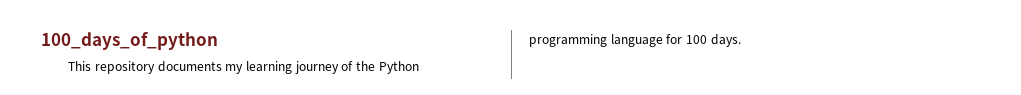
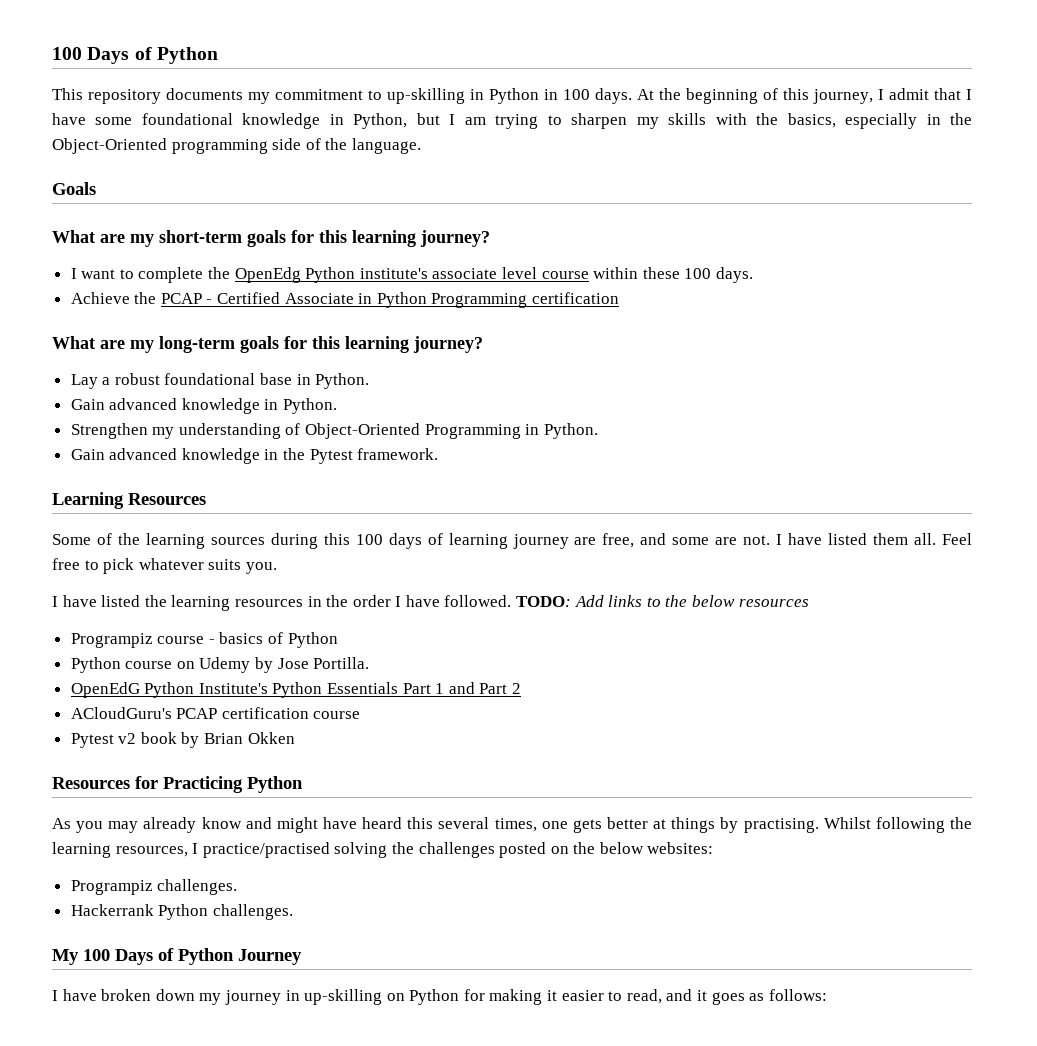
[41,32,218,50] 100_days_of_python -> [52,47,218,64] 100 Days of Python
[246,61,419,74] [529,34,741,47] learning journey of the Python programming language for 100 days. -> [275,88,972,104] [52,113,973,129] [52,138,421,154] [52,182,96,195] [52,230,490,247] [70,267,753,283] [70,292,620,308] [52,336,483,353] [70,373,370,389] [70,398,338,414] [70,423,598,439] [70,448,439,464] [52,492,206,509] [52,533,972,549] [52,558,277,574] [52,595,809,611] [70,632,338,648] [70,657,370,673] [70,682,522,698] [70,707,361,719] [70,732,295,748] [52,776,303,793] [52,817,972,833] [52,842,714,858] [70,879,238,895] [70,904,293,920] [52,948,302,965] [52,989,827,1005] commitment to up-skilling in Python in 100 days. At the beginning of this journey, I admit that I have some foundational knowledge in Python, but I am trying to sharpen my skills with the basics, especially in the Object-Oriented programming side of the language. // Goals // What are my short-term goals for this learning journey? // I want to complete the OpenEdg Python institute's associate level course within these 100 days. // Achieve the PCAP - Certified Associate in Python Programming certification // What are my long-term goals for this learning journey? // Lay a robust foundational base in Python. // Gain advanced knowledge in Python. // Strengthen my understanding of Object-Oriented Programming in Python. // Gain advanced knowledge in the Pytest framework. // Learning Resources // Some of the learning sources during this 100 days of learning journey are free, and some are not. I have listed them all. Feel free to pick whatever suits you. // I have listed the learning resources in the order I have followed. TODO: Add links to the below resources // Programpiz course - basics of Python // Python course on Udemy by Jose Portilla. // OpenEdG Python Institute's Python Essentials Part 1 and Part 2 // ACloudGuru's PCAP certification course // Pytest v2 book by Brian Okken // Resources for Practicing Python // As you may already know and might have heard this several times, one gets better at things by practising. Whilst following the learning resources, I practice/practised solving the challenges posted on the below websites: // Programpiz challenges. // Hackerrank Python challenges. // My 100 Days of Python Journey // I have broken down my journey in up-skilling on Python for making it easier to read, and it goes as follows:

